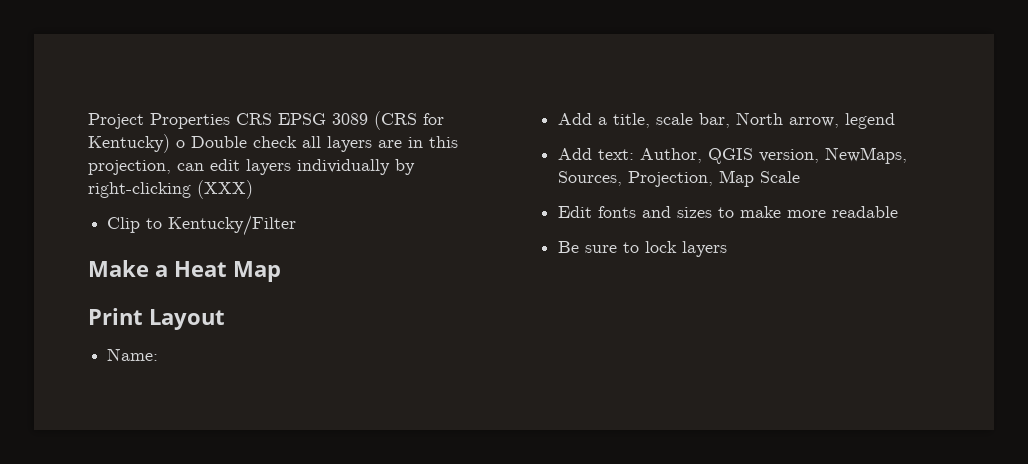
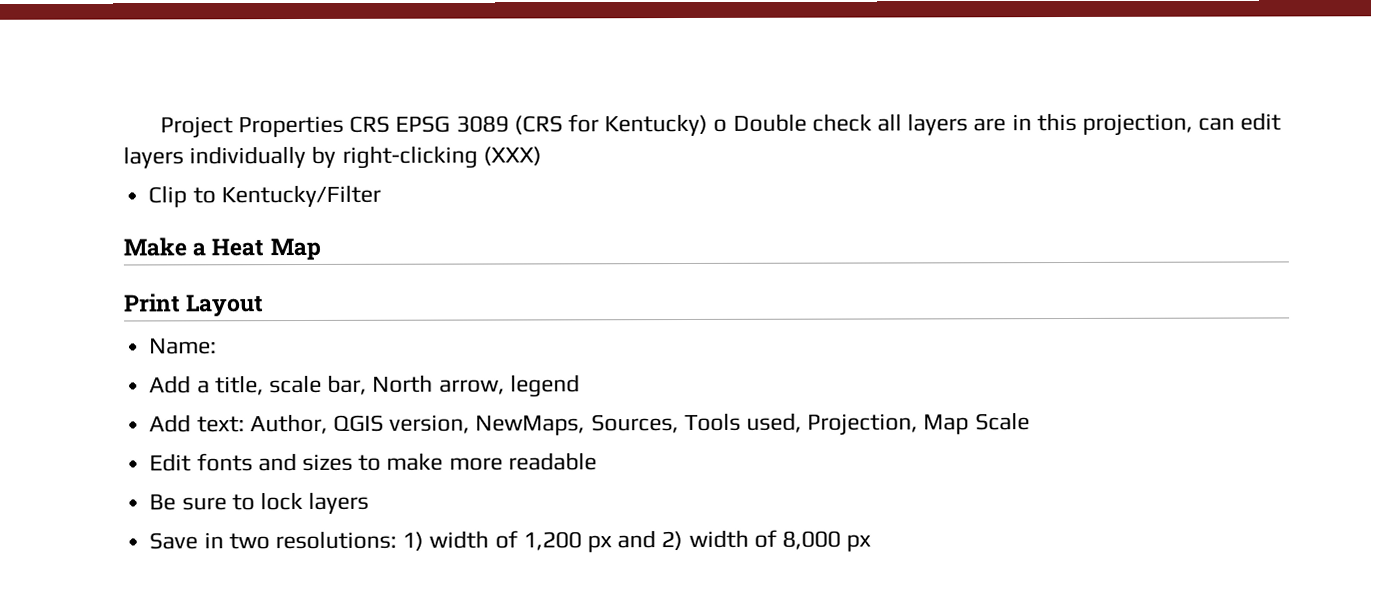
(623, 178) none -> [683,412,802,433] Tools used,
(728, 249) none -> [149,529,872,553] // Save in two resolutions: 1) width of 1,200 px and 2) width of 8,000 px

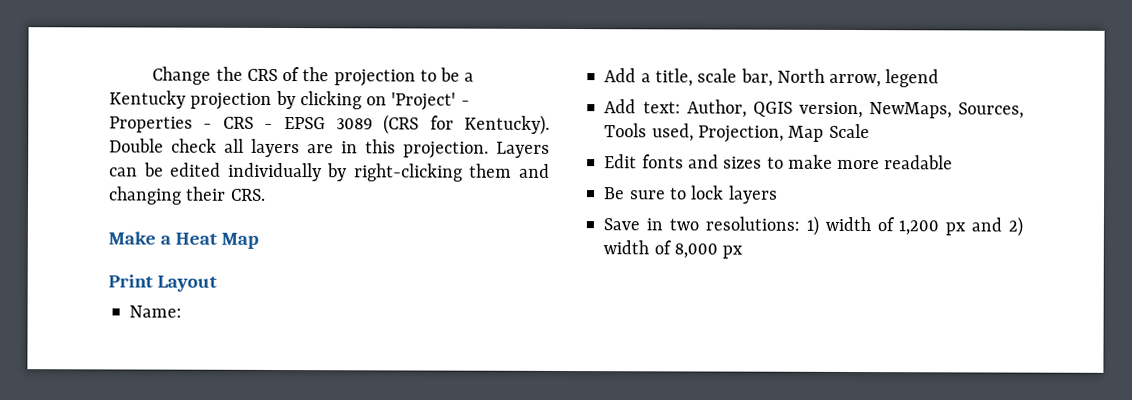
[159,115,391,139] Project Properties CRS -> [152,66,475,87] [109,90,470,111] [109,116,274,133] Change the CRS of the projection to be a Kentucky projection by clicking on 'Project' - Properties - CRS -
[604,113,728,137] Kentucky) o -> [464,114,550,135] Kentucky).
[1082,112,1282,136] [123,145,542,169] [148,184,381,208] projection, can edit layers individually by right-clicking (XXX) // Clip to Kentucky/Filter -> [403,141,550,159] [109,162,550,182] [108,186,266,205] projection. Layers can be edited individually by right-clicking them and changing their CRS.

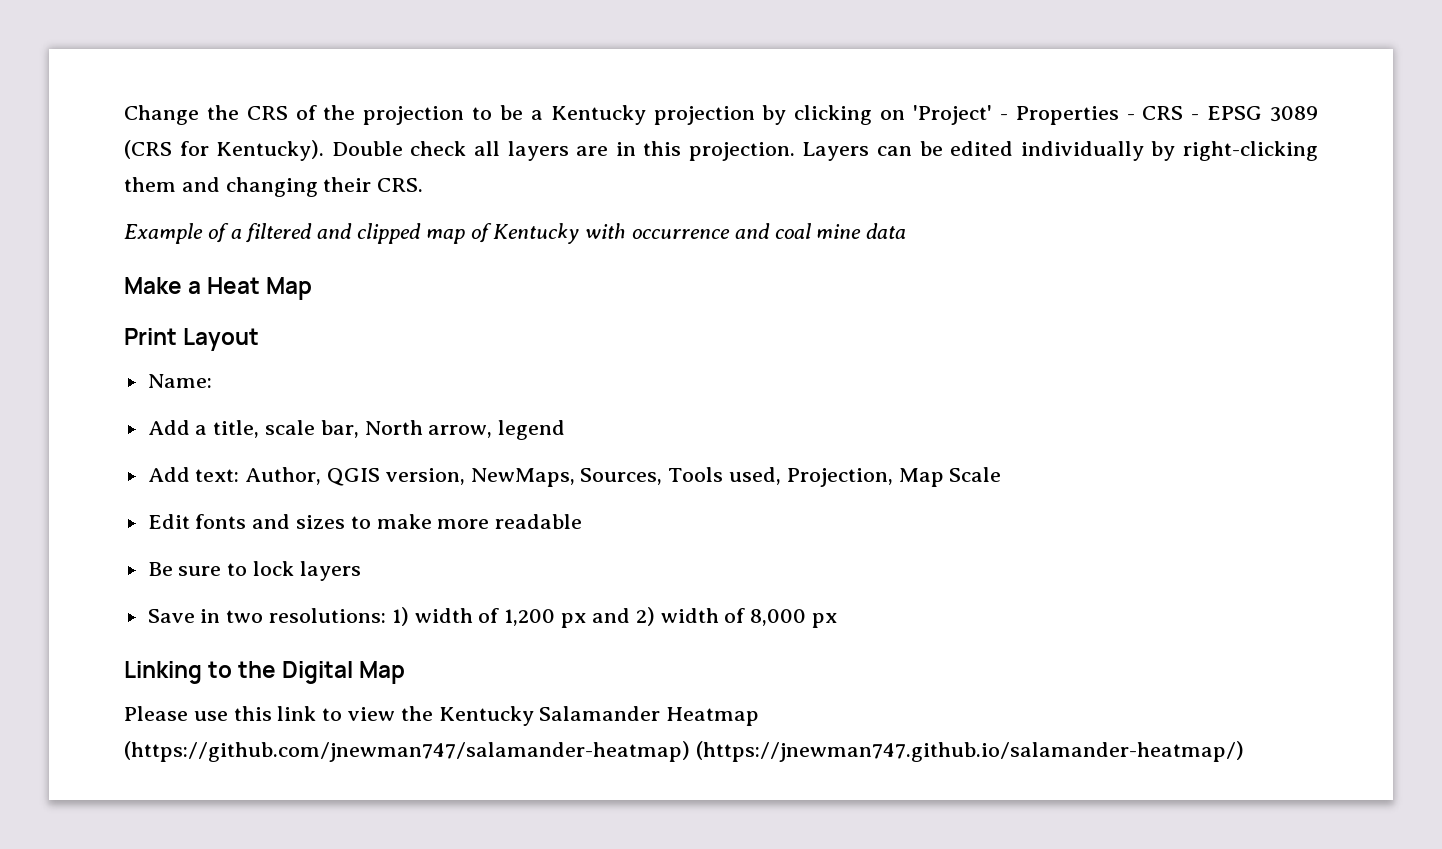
(266, 194) none -> [124,223,907,244] // Example of a filtered and clipped map of Kentucky with occurrence and coal mine data
(744, 252) none -> [124,661,406,684] [124,706,760,726] [124,741,1244,762] // Linking to the Digital Map // Please use this link to view the Kentucky Salamander Heatmap (https://github.com/jnewman747/salamander-heatmap) (https://jnewman747.github.io/salamander-heatmap/)

